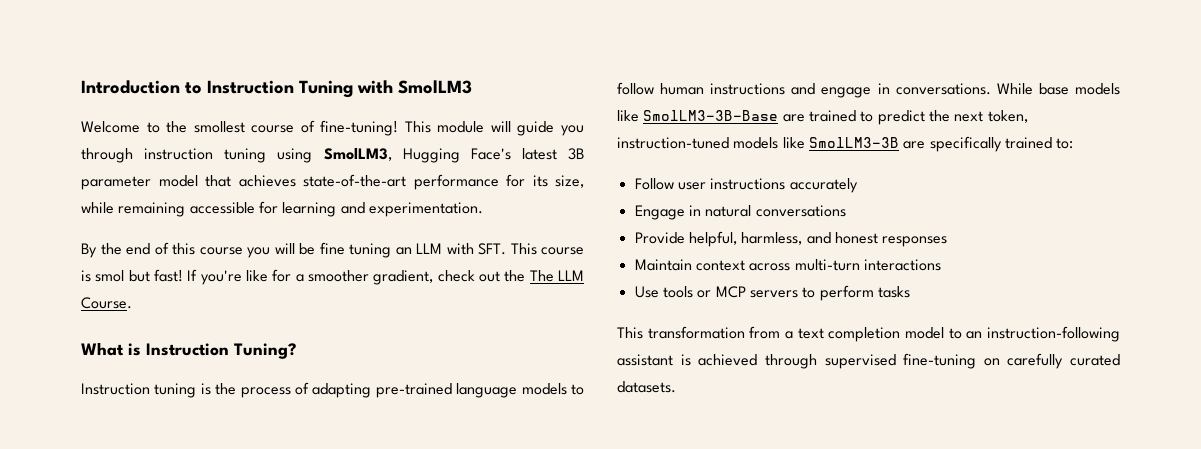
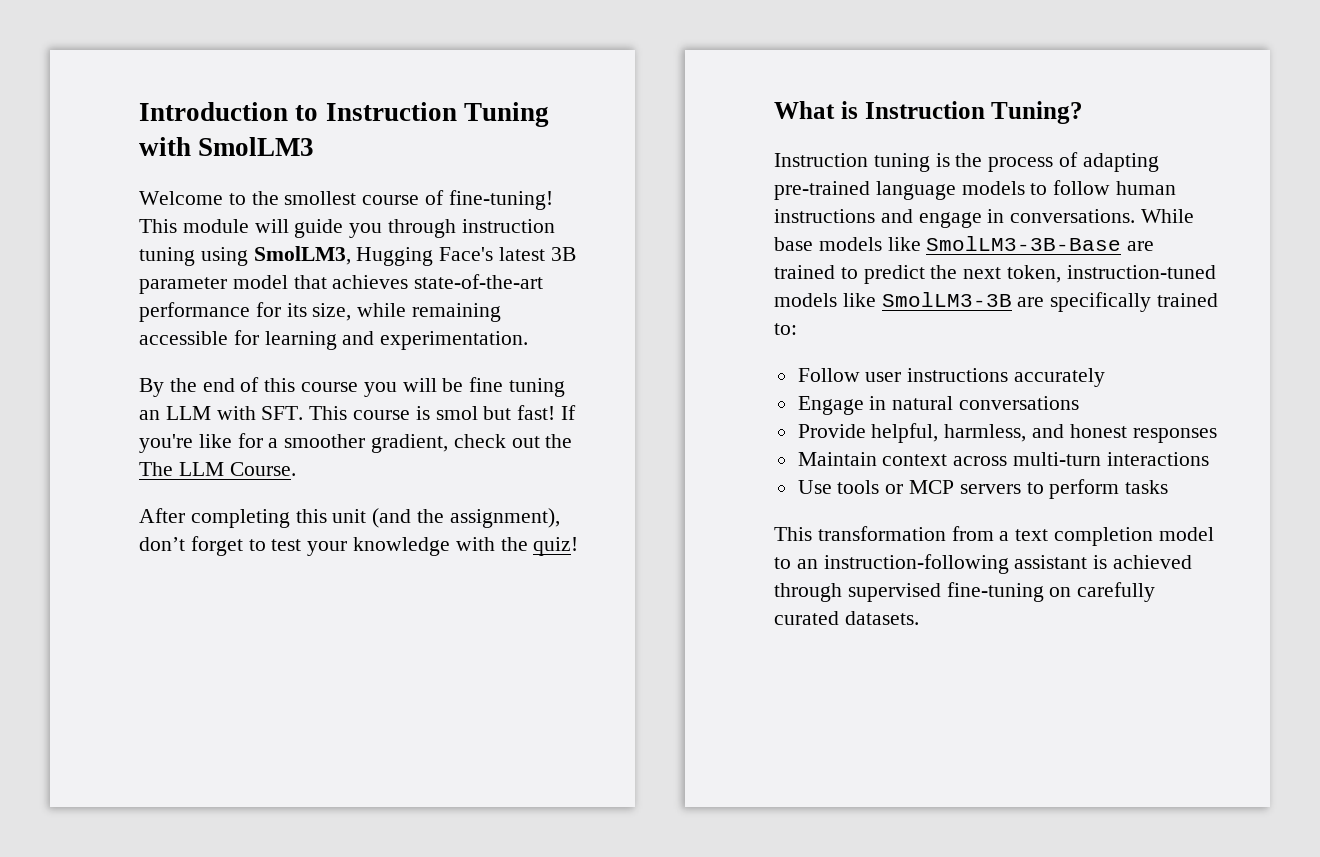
(132, 303) none -> [139,508,560,528] [139,536,579,556] // After completing this unit (and the assignment), don’t forget to test your knowledge with the quiz!

